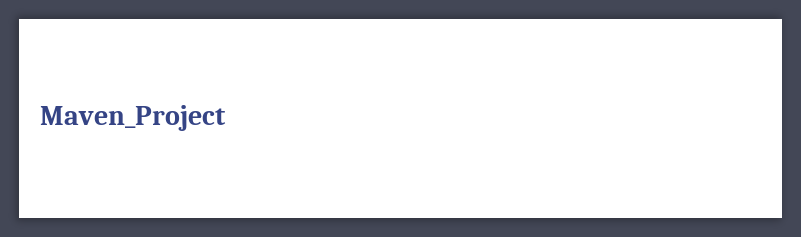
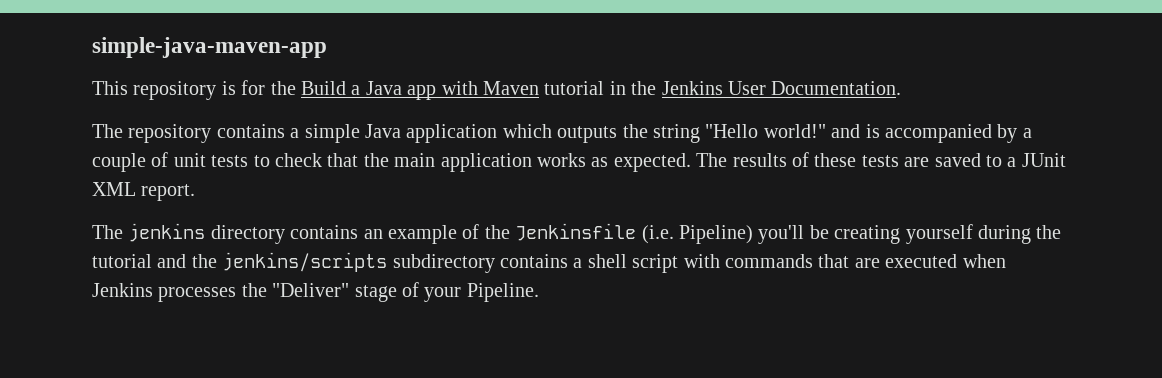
[40,105,226,131] Maven_Project -> [92,37,327,58] [92,80,902,100] [92,124,1032,143] [92,152,1066,172] [92,182,196,201] [92,223,1062,244] [92,252,1006,273] [92,282,539,302] simple-java-maven-app // This repository is for the Build a Java app with Maven tutorial in the Jenkins User Documentation. // The repository contains a simple Java application which outputs the string "Hello world!" and is accompanied by a couple of unit tests to check that the main application works as expected. The results of these tests are saved to a JUnit XML report. // The jenkins directory contains an example of the Jenkinsfile (i.e. Pipeline) you'll be creating yourself during the tutorial and the jenkins/scripts subdirectory contains a shell script with commands that are executed when Jenkins processes the "Deliver" stage of your Pipeline.

